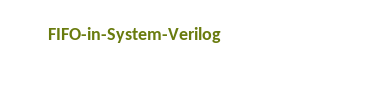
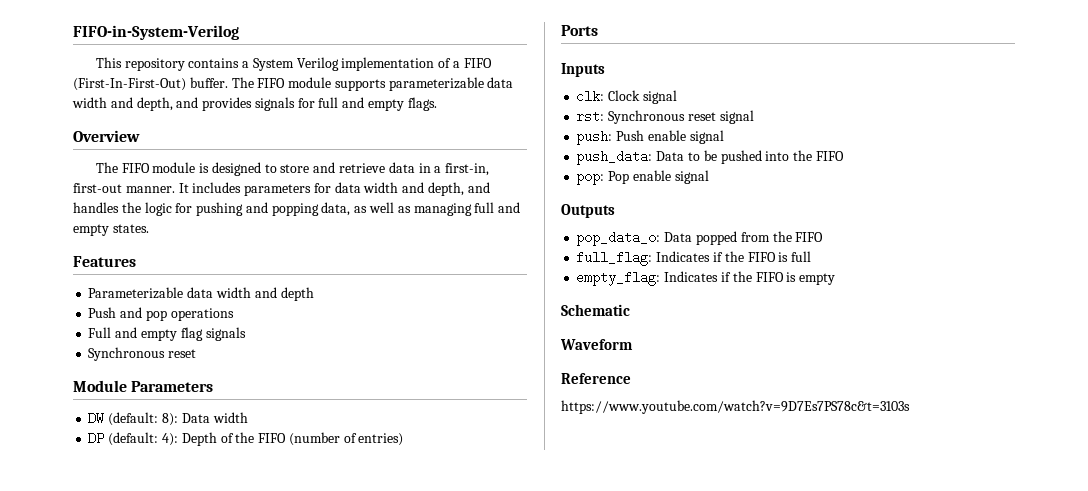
(221, 35) none -> [95,57,492,71] [73,77,514,91] [72,97,437,111] [73,130,140,142] [95,162,490,176] [73,182,490,196] [73,202,521,216] [73,224,149,236] [73,256,136,267] [88,287,314,301] [88,307,234,321] [88,327,246,341] [88,347,197,361] [73,380,214,392] [88,412,248,426] [88,432,404,446] [561,25,598,36] [561,63,605,77] [576,90,677,104] [576,110,754,124] [576,130,724,145] [576,150,844,165] [576,170,709,185] [561,204,615,218] [576,231,824,246] [576,251,812,266] [576,271,836,286] [561,304,630,316] [560,339,633,350] [561,373,631,384] [561,400,910,414] // This repository contains a System Verilog implementation of a FIFO (First-In-First-Out) buffer. The FIFO module supports parameterizable data width and depth, and provides signals for full and empty flags. // Overview // The FIFO module is designed to store and retrieve data in a first-in, first-out manner. It includes parameters for data width and depth, and handles the logic for pushing and popping data, as well as managing full and empty states. // Features // Parameterizable data width and depth // Push and pop operations // Full and empty flag signals // Synchronous reset // Module Parameters // DW (default: 8): Data width // DP (default: 4): Depth of the FIFO (number of entries) // Ports // Inputs // clk: Clock signal // rst: Synchronous reset signal // push: Push enable signal // push_data: Data to be pushed into the FIFO // pop: Pop enable signal // Outputs // pop_data_o: Data popped from the FIFO // full_flag: Indicates if the FIFO is full // empty_flag: Indicates if the FIFO is empty // Schematic // Waveform // Reference // https://www.youtube.com/watch?v=9D7Es7PS78c&t=3103s

